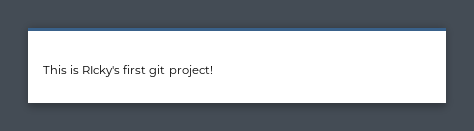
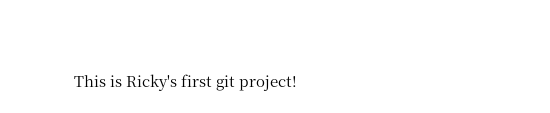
[82,65,121,77] RIcky's -> [126,74,178,91] Ricky's

